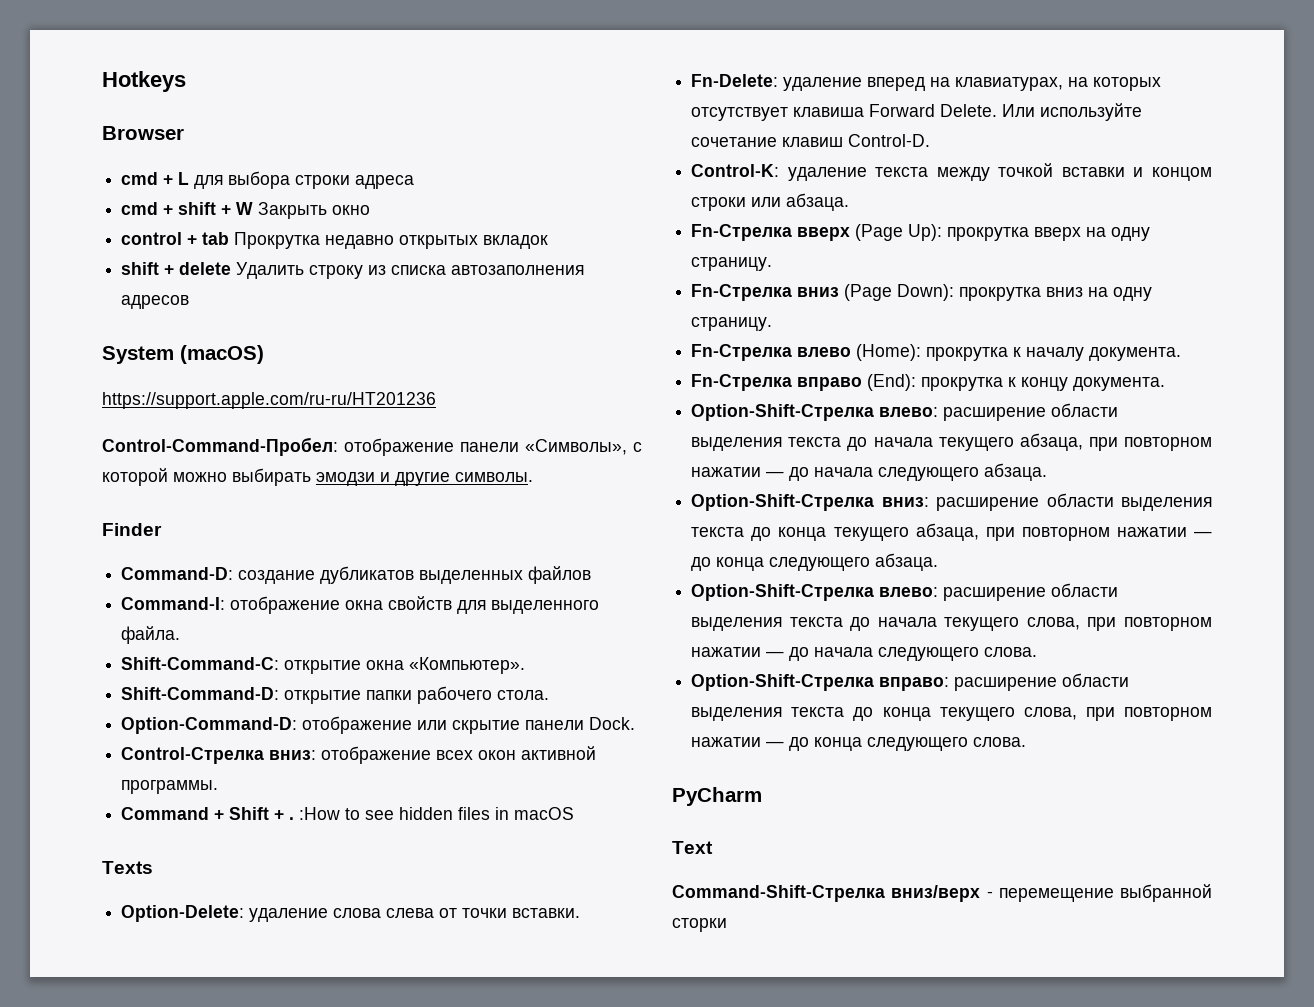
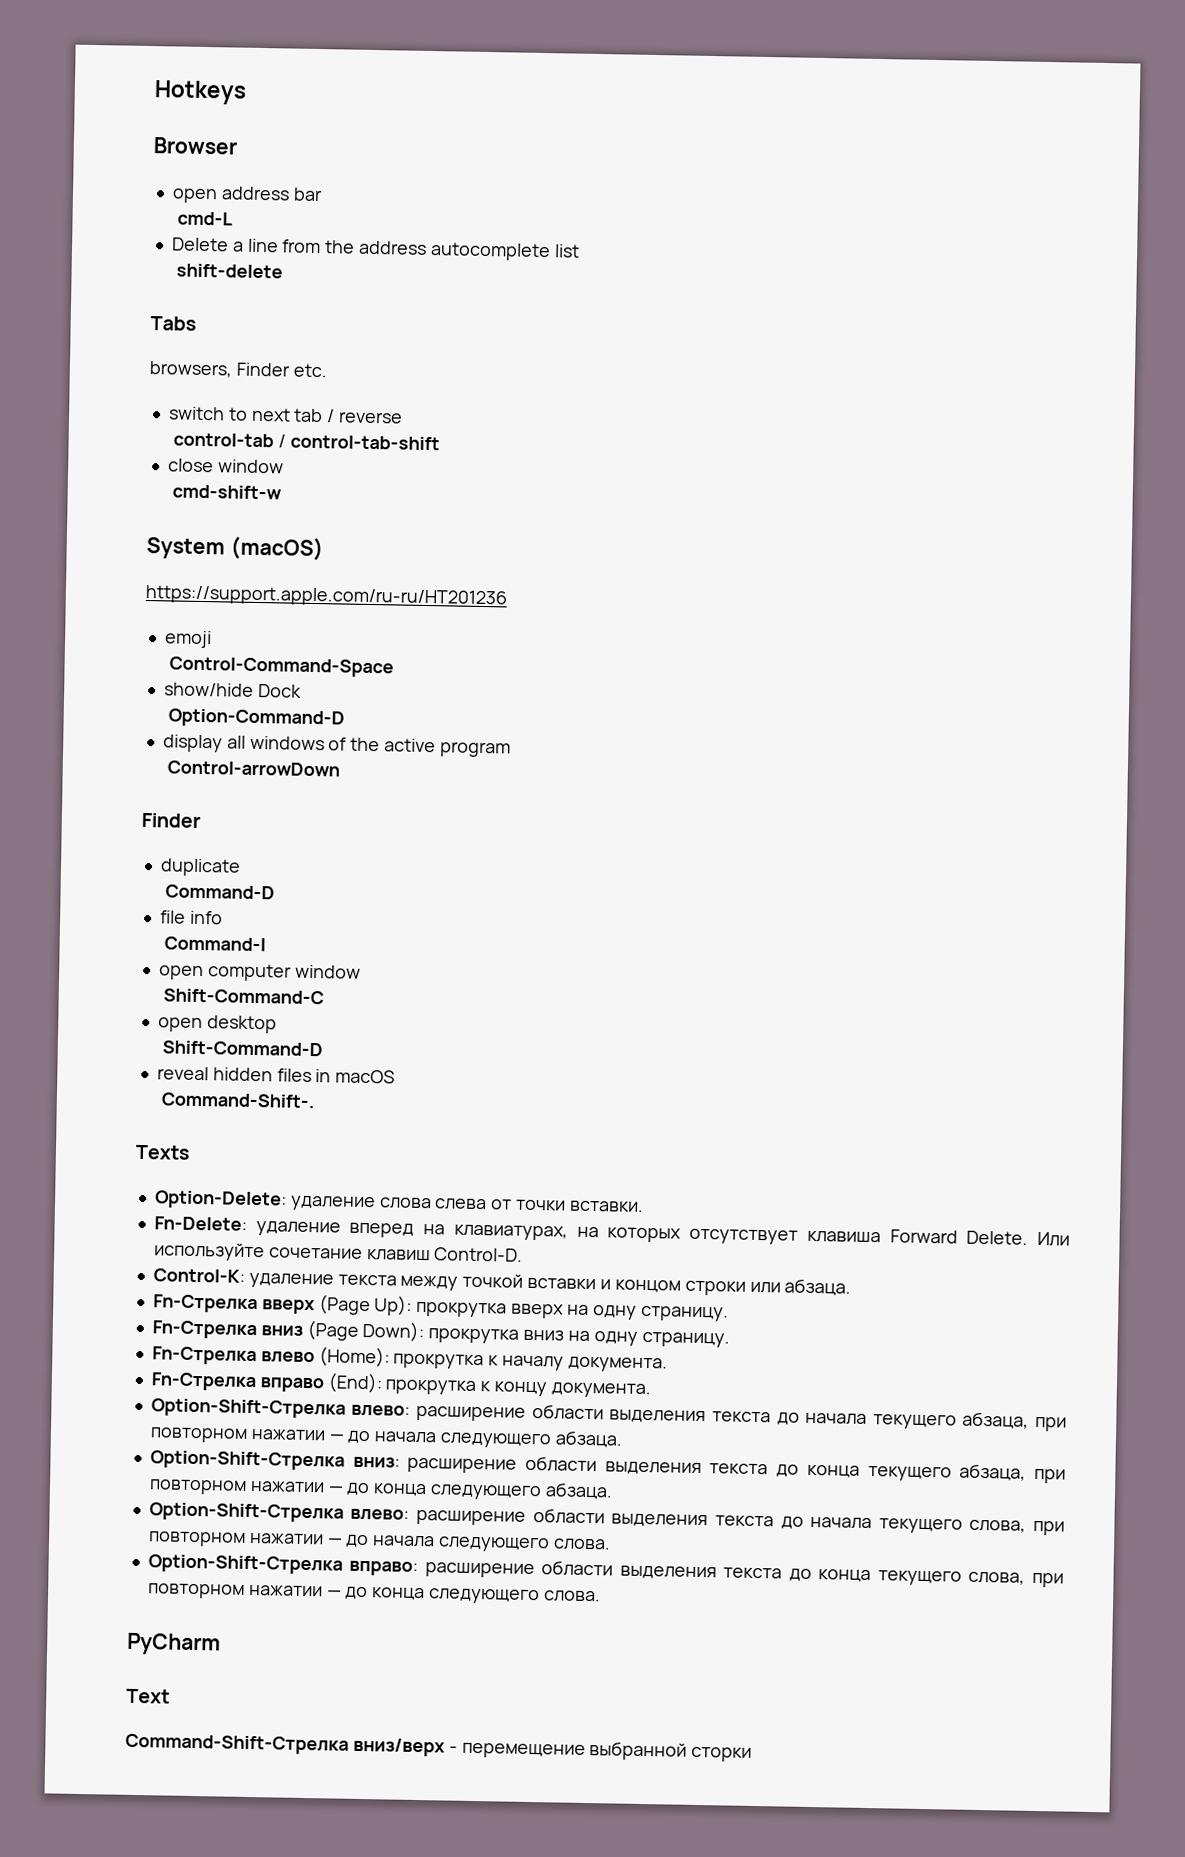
[121,171,415,189] [121,202,371,219] [121,232,549,249] [121,262,585,279] [121,295,190,309] [102,345,264,364] [102,392,436,409] [102,437,642,456] [102,468,533,486] [102,523,162,536] [121,566,592,584] [121,596,600,614] [121,626,181,644] [121,657,526,674] [121,686,550,704] [121,716,636,734] [121,746,597,764] [121,780,219,794] [121,807,395,820] cmd + L для выбора строки адреса // cmd + shift + W Закрыть окно // control + tab Прокрутка недавно открытых вкладок // shift + delete Удалить строку из списка автозаполнения адресов // System (macOS) // https://support.apple.com/ru-ru/HT201236 // Control-Command-Пробел: отображение панели «Символы», с которой можно выбирать эмодзи и другие символы. // Finder // Command-D: создание дубликатов выделенных файлов // Command-I: отображение окна свойств для выделенного файла. // Shift-Command-C: открытие окна «Компьютер». // Shift-Command-D: открытие папки рабочего стола. // Option-Command-D: отображение или скрытие панели Dock. // Control-Стрелка вниз: отображение всех окон активной программы. // Command + Shift + . :How to see -> [171,186,323,204] [177,211,234,226] [171,237,580,262] [176,263,284,279] [150,316,197,331] [149,361,328,378] [167,406,404,424] [173,432,441,451] [167,458,284,474] [172,484,283,500] [146,536,324,561] [145,584,507,609] [163,630,212,649] [169,656,395,678] [163,682,302,698] [168,708,346,729] [162,734,511,758] [167,760,341,777] [141,812,201,829] [159,858,241,877] [165,884,276,900] [159,910,223,925] [164,936,267,952] [158,963,361,982] [163,988,325,1005] [157,1015,277,1034] [162,1040,324,1057] [156,1066,209,1081] open address bar // cmd-L // Delete a line from the address autocomplete list // shift-delete // Tabs // browsers, Finder etc. // switch to next tab / reverse // control-tab / control-tab-shift // close window // cmd-shift-w // System (macOS) // https://support.apple.com/ru-ru/HT201236 // emoji // Control-Command-Space // show/hide Dock // Option-Command-D // display all windows of the active program // Control-arrowDown // Finder // duplicate // Command-D // file info // Command-I // open computer window // Shift-Command-C // open desktop // Shift-Command-D // reveal
(575, 813) none -> [161,1092,315,1109] // Command-Shift-.

